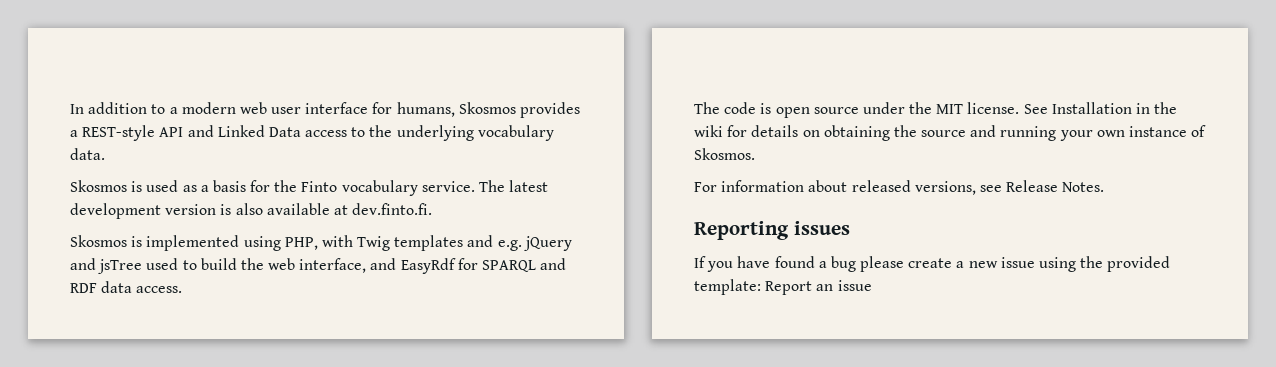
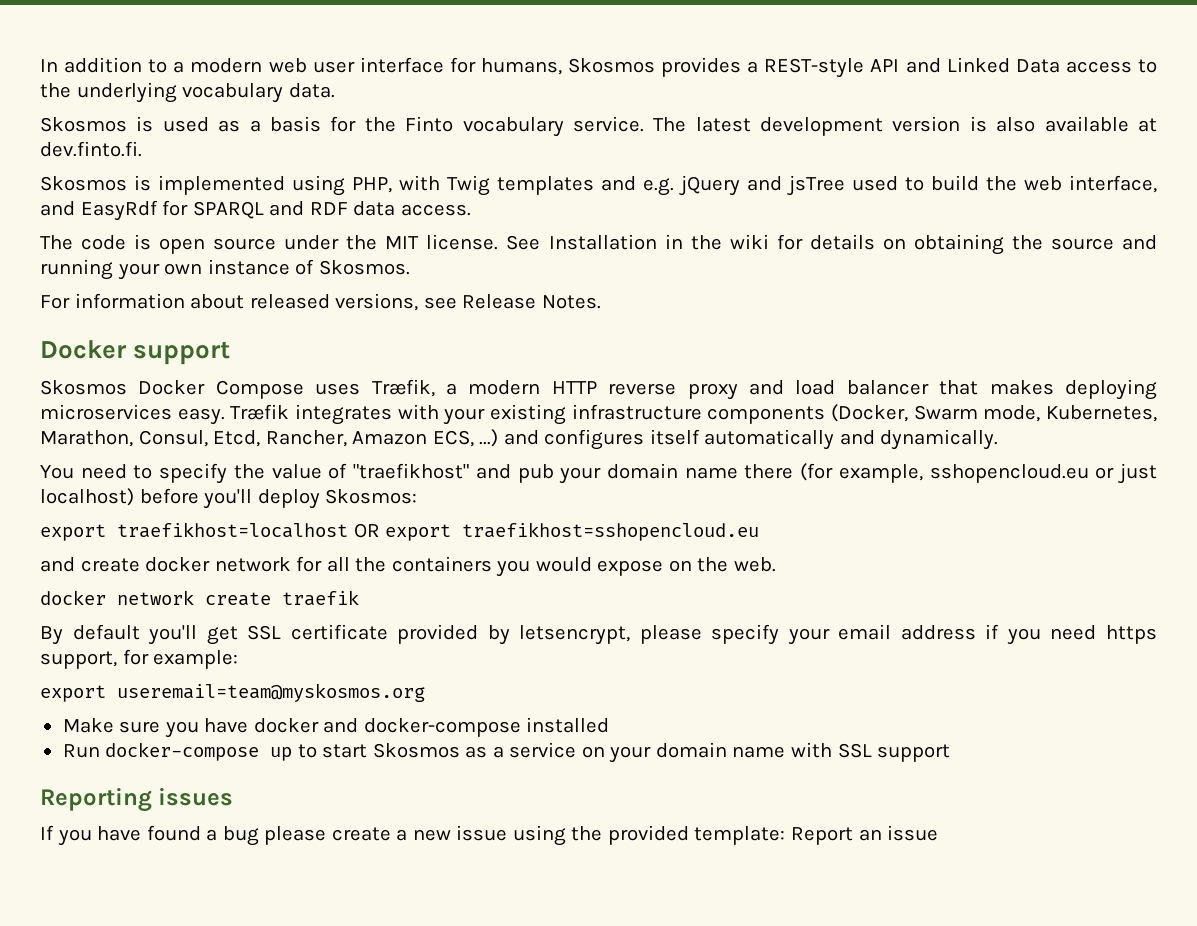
(1105, 187) none -> [40,340,231,365] [40,379,1157,400] [40,404,1157,425] [40,429,999,450] [40,463,1157,484] [40,488,418,509] [40,522,760,541] [40,556,776,577] [40,590,359,606] [40,624,1157,645] [40,649,239,669] [40,683,425,702] [62,717,610,738] [62,742,951,763] // Docker support // Skosmos Docker Compose uses Træfik, a modern HTTP reverse proxy and load balancer that makes deploying microservices easy. Træfik integrates with your existing infrastructure components (Docker, Swarm mode, Kubernetes, Marathon, Consul, Etcd, Rancher, Amazon ECS, ...) and configures itself automatically and dynamically. // You need to specify the value of "traefikhost" and pub your domain name there (for example, sshopencloud.eu or just localhost) before you'll deploy Skosmos: // export traefikhost=localhost OR export traefikhost=sshopencloud.eu // and create docker network for all the containers you would expose on the web. // docker network create traefik // By default you'll get SSL certificate provided by letsencrypt, please specify your email address if you need https support, for example: // export useremail=team@myskosmos.org // Make sure you have docker and docker-compose installed // Run docker-compose up to start Skosmos as a service on your domain name with SSL support

